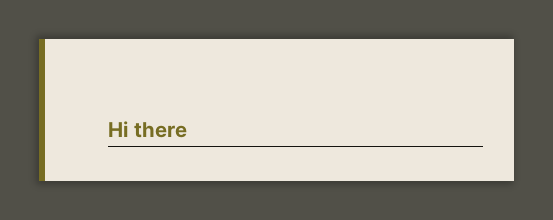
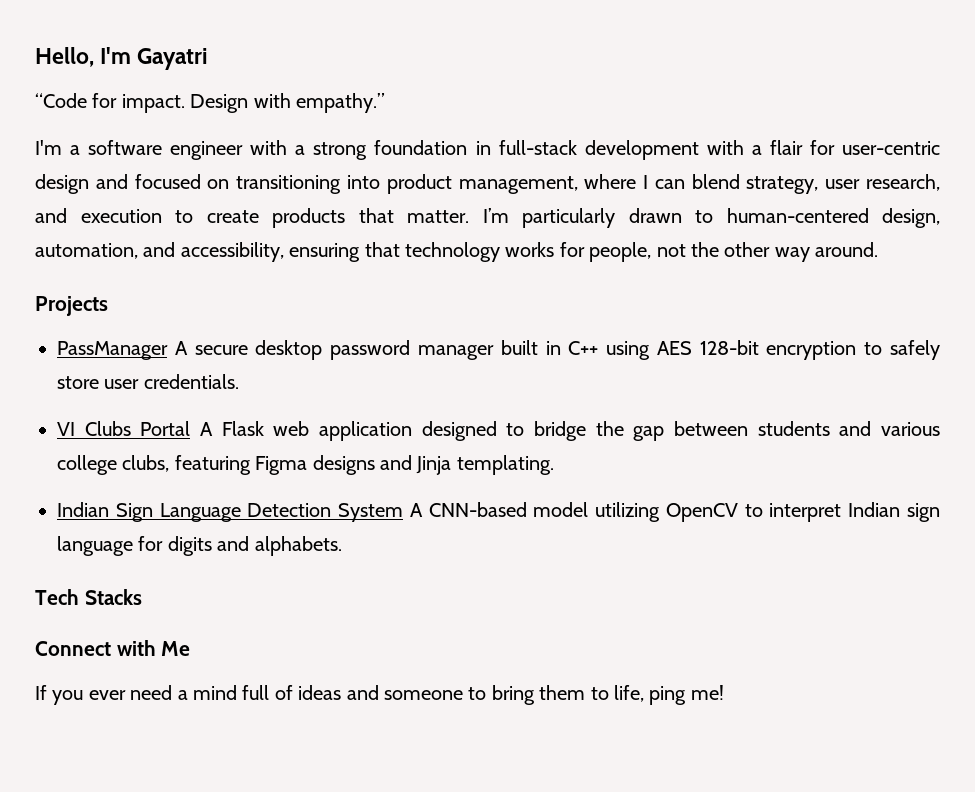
[108,121,187,138] Hi there -> [35,47,209,70] [35,93,385,113] [35,140,941,160] [35,174,941,194] [35,208,940,228] [35,242,879,262] [35,296,108,316] [57,340,941,360] [57,374,239,389] [57,421,940,441] [57,455,554,475] [57,502,940,522] [57,536,342,556] [35,589,142,605] [35,640,191,656] [35,685,724,705] Hello, I'm Gayatri // “Code for impact. Design with empathy.” // I'm a software engineer with a strong foundation in full-stack development with a flair for user-centric design and focused on transitioning into product management, where I can blend strategy, user research, and execution to create products that matter. I’m particularly drawn to human-centered design, automation, and accessibility, ensuring that technology works for people, not the other way around. // Projects // PassManager A secure desktop password manager built in C++ using AES 128-bit encryption to safely store user credentials. // VI Clubs Portal A Flask web application designed to bridge the gap between students and various college clubs, featuring Figma designs and Jinja templating. // Indian Sign Language Detection System A CNN-based model utilizing OpenCV to interpret Indian sign language for digits and alphabets. // Tech Stacks // Connect with Me // If you ever need a mind full of ideas and someone to bring them to life, ping me!

